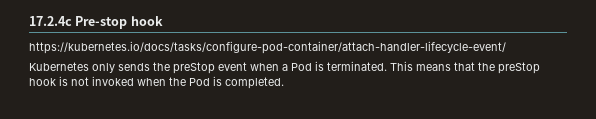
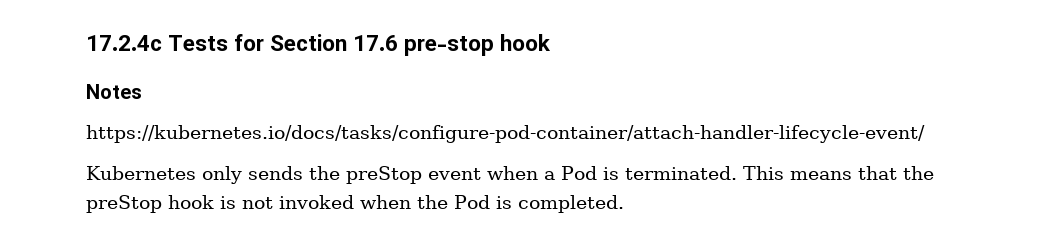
[75,16,163,29] Pre-stop hook -> [168,34,552,56] [86,84,142,99] Tests for Section 17.6 pre-stop hook // Notes

